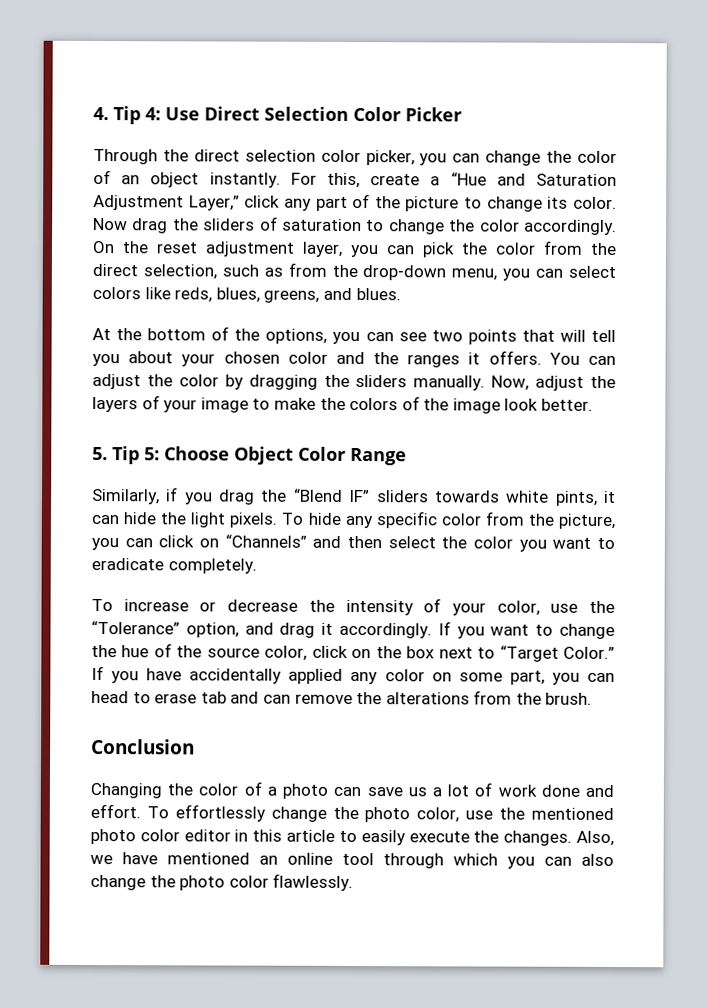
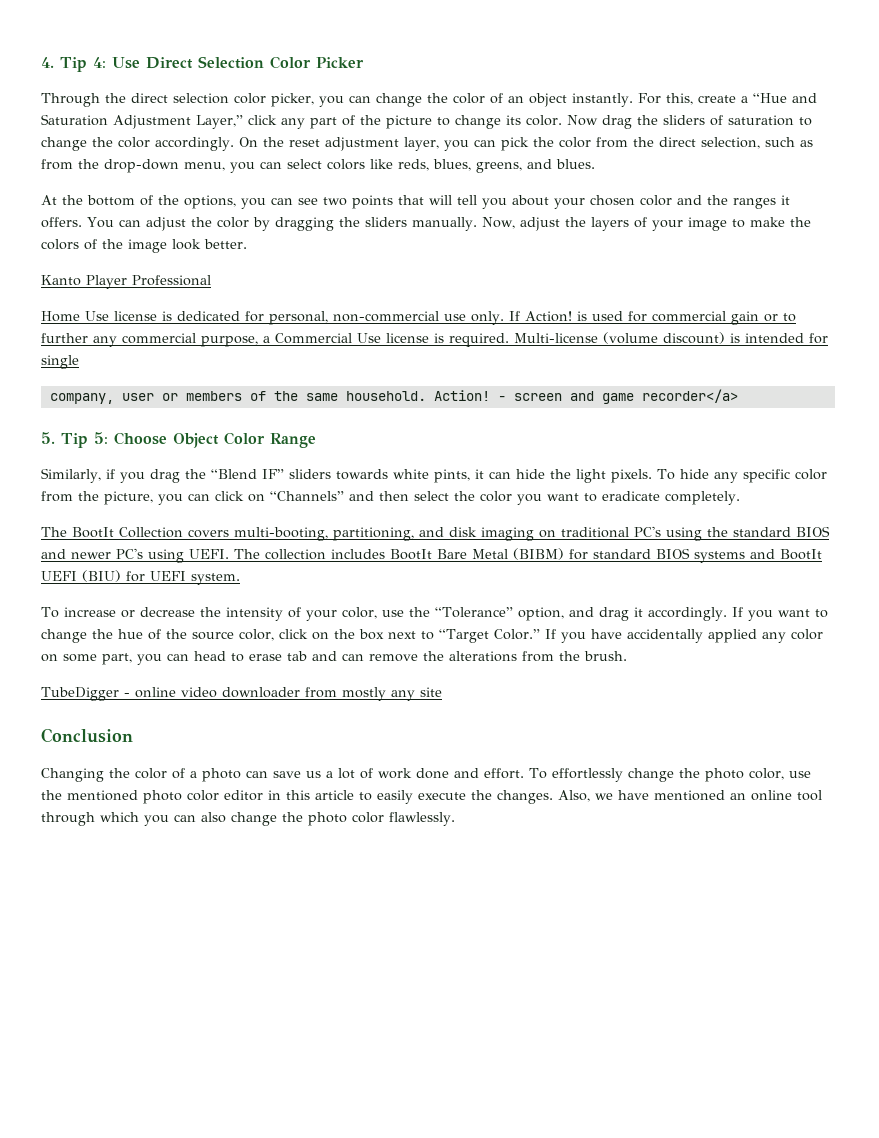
(594, 404) none -> [41,275,211,289] [41,311,796,325] [41,332,828,347] [41,355,79,369] [49,389,738,404] // Kanto Player Professional // Home Use license is dedicated for personal, non-commercial use only. If Action! is used for commercial gain or to further any commercial purpose, a Commercial Use license is required. Multi-license (volume discount) is intended for single // company, user or members of the same household. Action! - screen and game recorder</a>
(257, 566) none -> [41,526,830,541] [41,548,822,563] [41,570,240,585] // The BootIt Collection covers multi-booting, partitioning, and disk imaging on traditional PC's using the standard BIOS and newer PC's using UEFI. The collection includes BootIt Bare Metal (BIBM) for standard BIOS systems and BootIt UEFI (BIU) for UEFI system.
(593, 698) none -> [41,687,442,701] // TubeDigger - online video downloader from mostly any site

